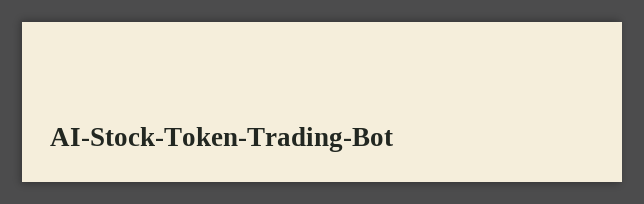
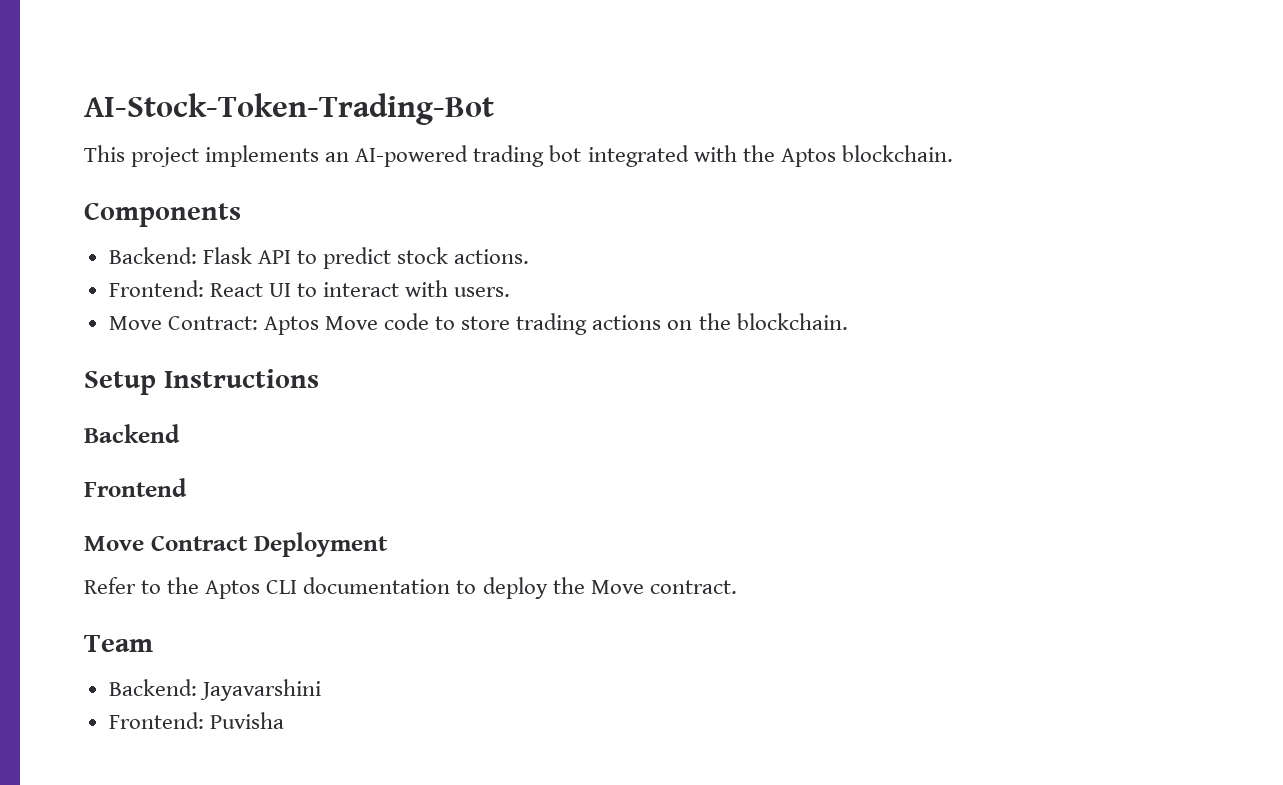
(393, 139) none -> [84,145,953,167] [84,202,241,227] [108,247,530,269] [108,280,511,297] [108,313,848,335] [84,369,319,395] [84,424,180,443] [84,478,187,497] [84,532,388,557] [84,577,737,599] [84,635,153,652] [108,679,321,701] [108,712,284,729] // This project implements an AI-powered trading bot integrated with the Aptos blockchain. // Components // Backend: Flask API to predict stock actions. // Frontend: React UI to interact with users. // Move Contract: Aptos Move code to store trading actions on the blockchain. // Setup Instructions // Backend // Frontend // Move Contract Deployment // Refer to the Aptos CLI documentation to deploy the Move contract. // Team // Backend: Jayavarshini // Frontend: Puvisha

